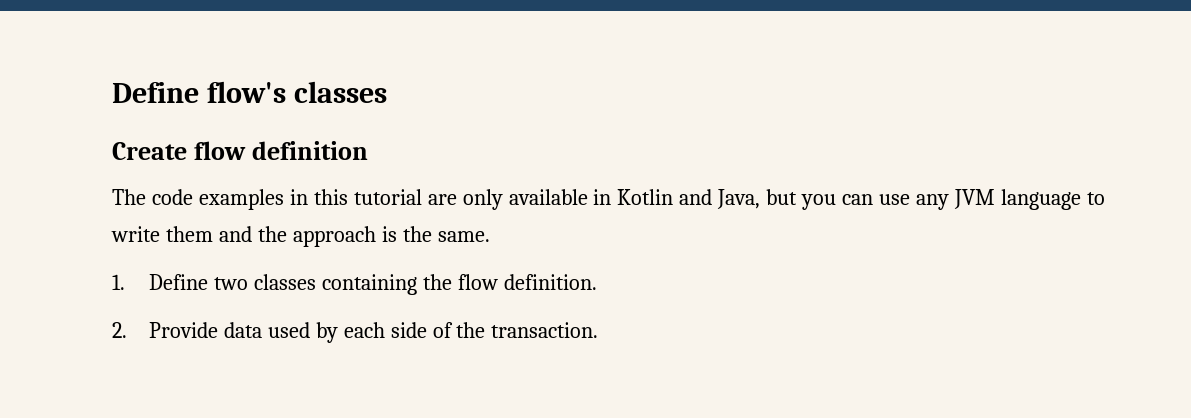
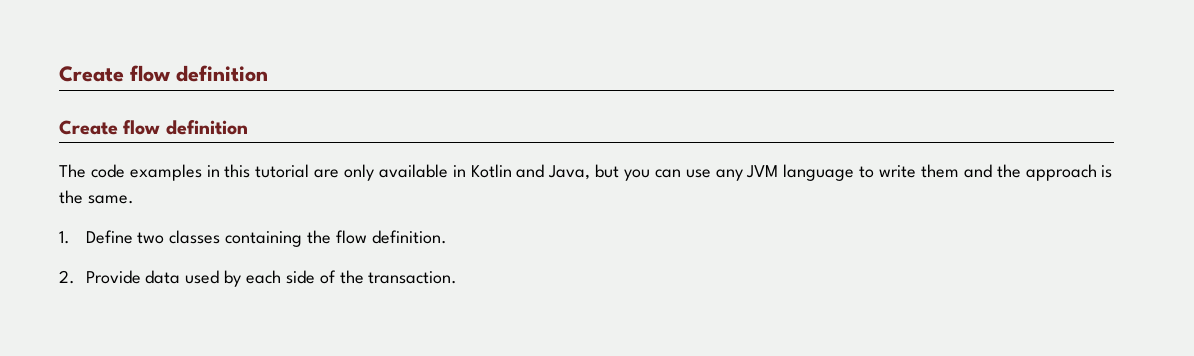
[112,81,388,103] Define flow's classes -> [59,65,268,82] Create flow definition

